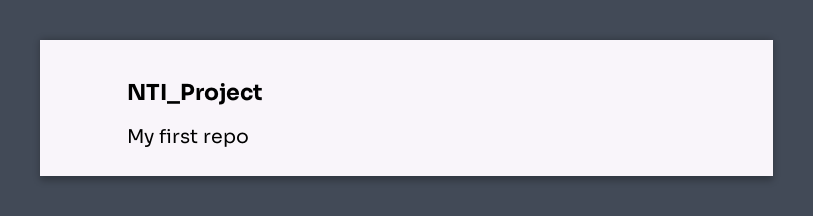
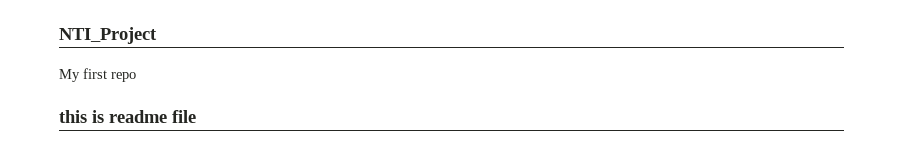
(250, 139) none -> [59,110,196,123] // this is readme file

